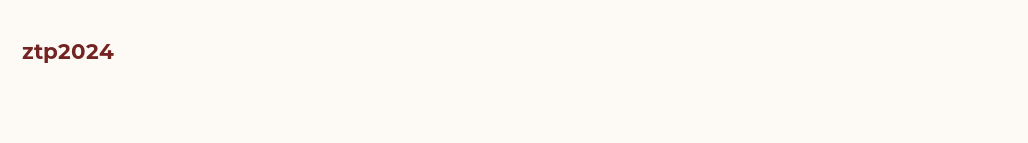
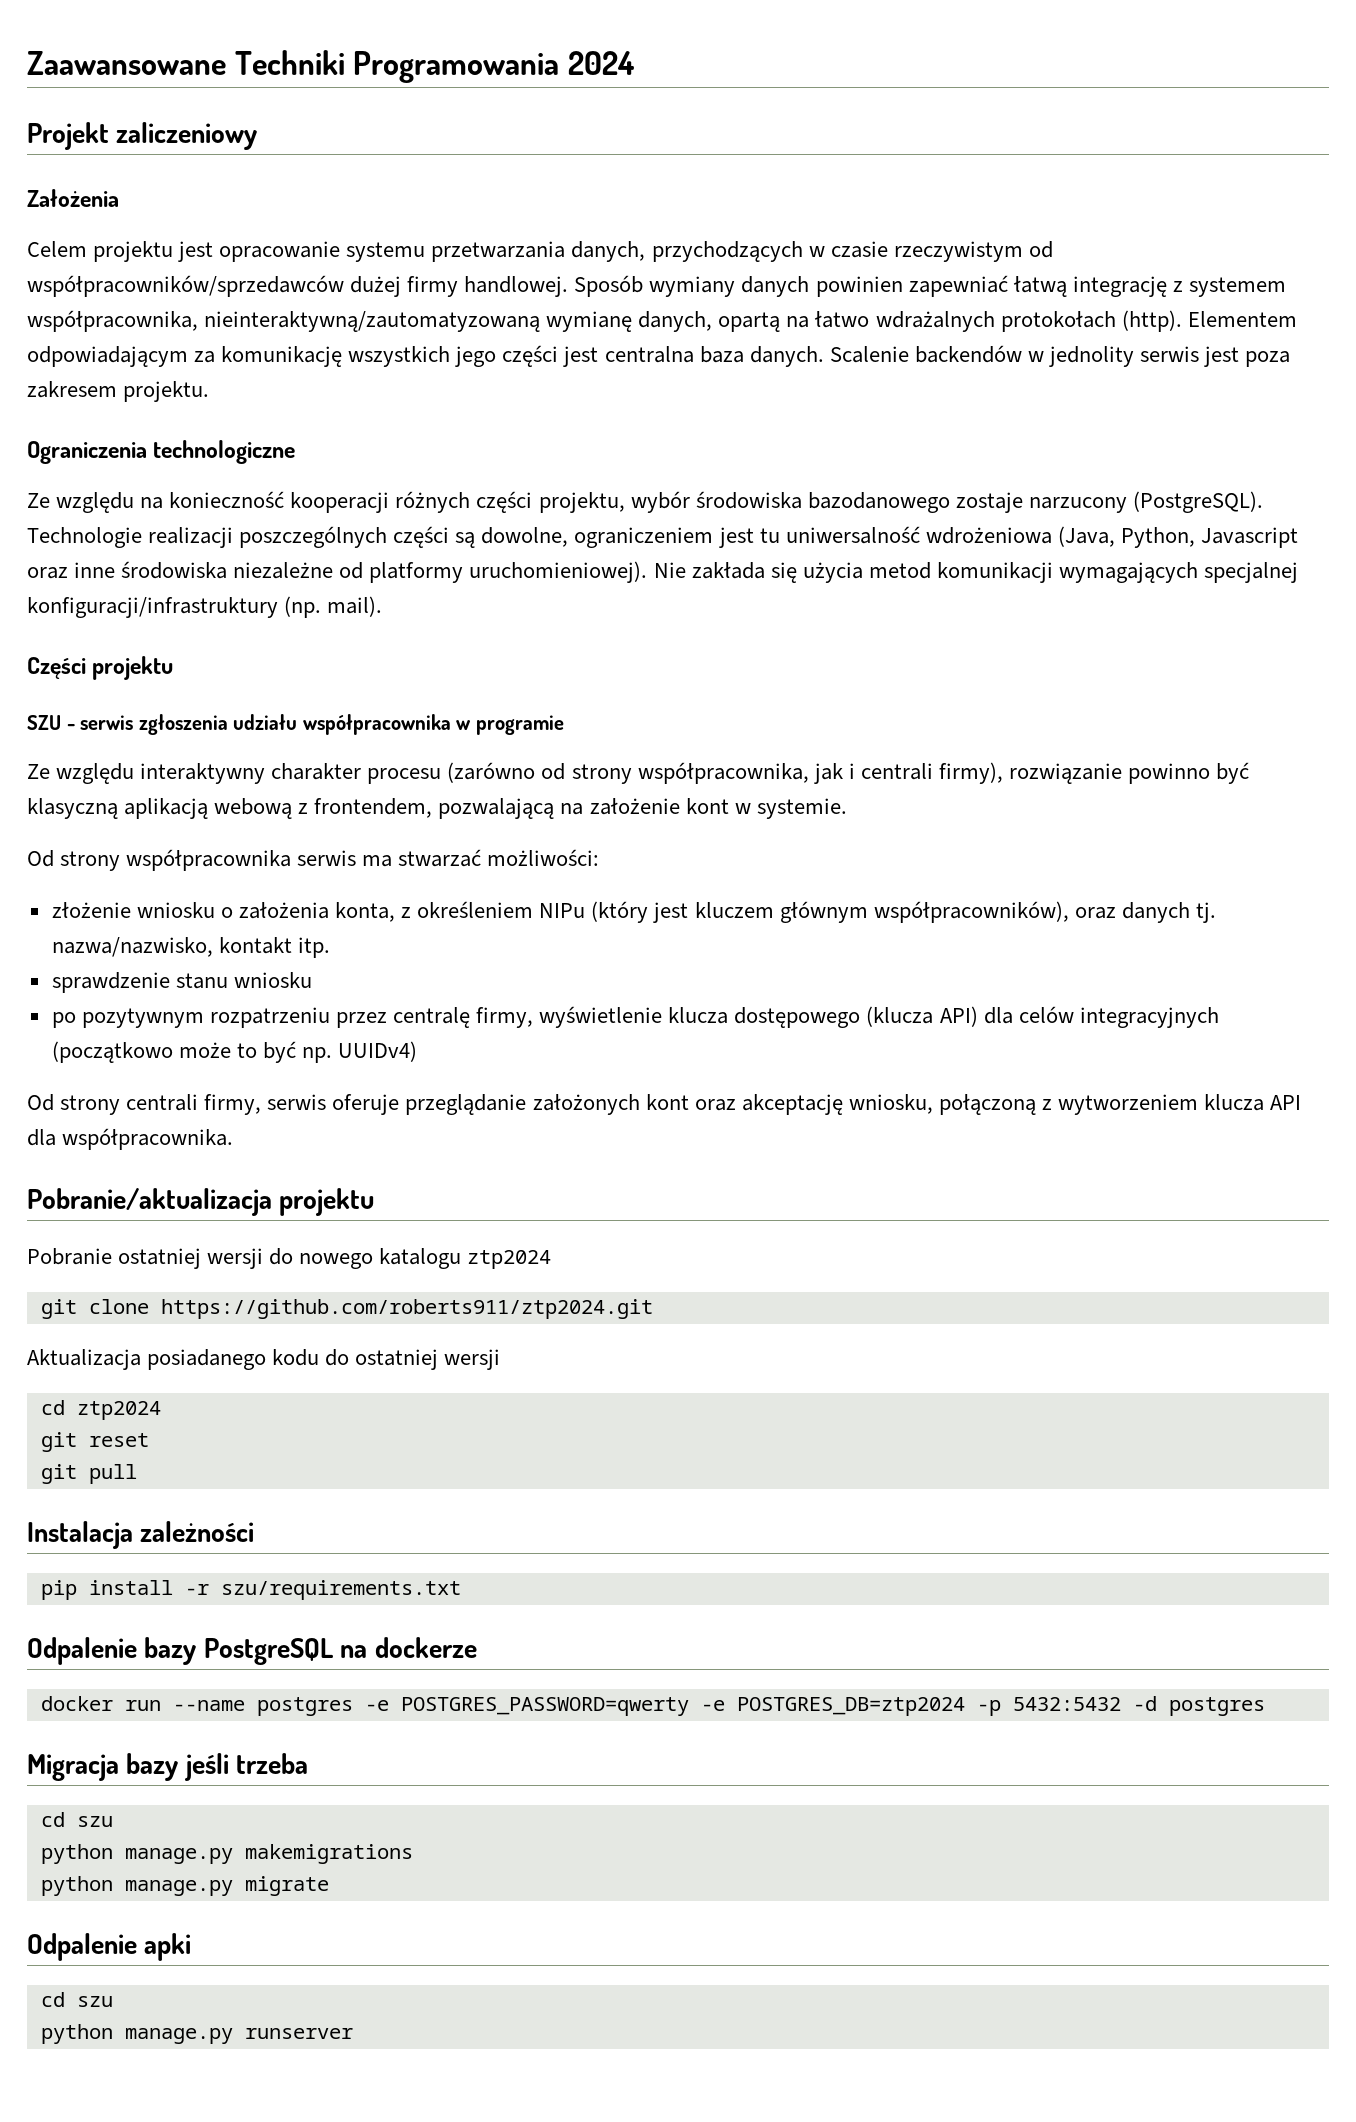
[22,44,114,63] ztp2024 -> [27,50,635,83] [27,122,258,150] [27,189,119,207] [27,241,1053,262] [27,275,1286,297] [27,310,1297,332] [27,345,1291,367] [27,381,210,402] [27,440,296,464] [27,491,1263,513] [27,526,1298,548] [27,561,1299,583] [27,596,383,618] [27,656,174,680] [27,714,564,735] [27,762,1250,784] [27,798,847,819] [27,849,600,871] [51,901,1216,923] [51,937,330,958] [51,972,312,993] [51,1006,1219,1028] [51,1041,418,1063] [27,1094,1302,1115] [27,1128,234,1150] [27,1188,375,1216] [27,1248,552,1269] [40,1299,653,1319] [27,1349,501,1370] [40,1400,161,1420] [40,1432,149,1452] [40,1464,137,1484] [27,1521,255,1549] [40,1580,461,1600] [27,1637,477,1665] [40,1696,1265,1716] [27,1753,309,1781] [40,1812,113,1827] [40,1844,413,1864] [40,1876,329,1896] [27,1933,192,1961] [40,1992,113,2007] [40,2024,353,2044] Zaawansowane Techniki Programowania 2024 // Projekt zaliczeniowy // Założenia // Celem projektu jest opracowanie systemu przetwarzania danych, przychodzących w czasie rzeczywistym od współpracowników/sprzedawców dużej firmy handlowej. Sposób wymiany danych powinien zapewniać łatwą integrację z systemem współpracownika, nieinteraktywną/zautomatyzowaną wymianę danych, opartą na łatwo wdrażalnych protokołach (http). Elementem odpowiadającym za komunikację wszystkich jego części jest centralna baza danych. Scalenie backendów w jednolity serwis jest poza zakresem projektu. // Ograniczenia technologiczne // Ze względu na konieczność kooperacji różnych części projektu, wybór środowiska bazodanowego zostaje narzucony (PostgreSQL). Technologie realizacji poszczególnych części są dowolne, ograniczeniem jest tu uniwersalność wdrożeniowa (Java, Python, Javascript oraz inne środowiska niezależne od platformy uruchomieniowej). Nie zakłada się użycia metod komunikacji wymagających specjalnej konfiguracji/infrastruktury (np. mail). // Części projektu // SZU - serwis zgłoszenia udziału współpracownika w programie // Ze względu interaktywny charakter procesu (zarówno od strony współpracownika, jak i centrali firmy), rozwiązanie powinno być klasyczną aplikacją webową z frontendem, pozwalającą na założenie kont w systemie. // Od strony współpracownika serwis ma stwarzać możliwości: // złożenie wniosku o założenia konta, z określeniem NIPu (który jest kluczem głównym współpracowników), oraz danych tj. nazwa/nazwisko, kontakt itp. // sprawdzenie stanu wniosku // po pozytywnym rozpatrzeniu przez centralę firmy, wyświetlenie klucza dostępowego (klucza API) dla celów integracyjnych (początkowo może to być np. UUIDv4) // Od strony centrali firmy, serwis oferuje przeglądanie założonych kont oraz akceptację wniosku, połączoną z wytworzeniem klucza API dla współpracownika. // Pobranie/aktualizacja projektu // Pobranie ostatniej wersji do nowego katalogu ztp2024 // git clone https://github.com/roberts911/ztp2024.git // Aktualizacja posiadanego kodu do ostatniej wersji // cd ztp2024 // git reset // git pull // Instalacja zależności // pip install -r szu/requirements.txt // Odpalenie bazy PostgreSQL na dockerze // docker run --name postgres -e POSTGRES_PASSWORD=qwerty -e POSTGRES_DB=ztp2024 -p 5432:5432 -d postgres // Migracja bazy jeśli trzeba // cd szu // python manage.py makemigrations // python manage.py migrate // Odpalenie apki // cd szu // python manage.py runserver

